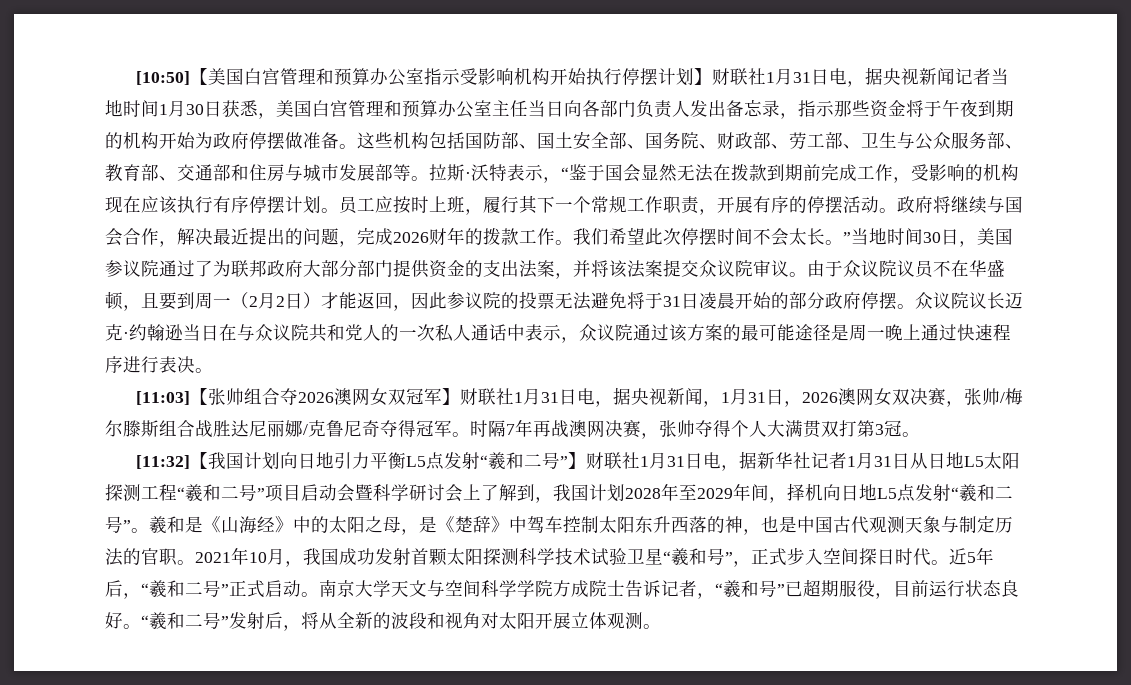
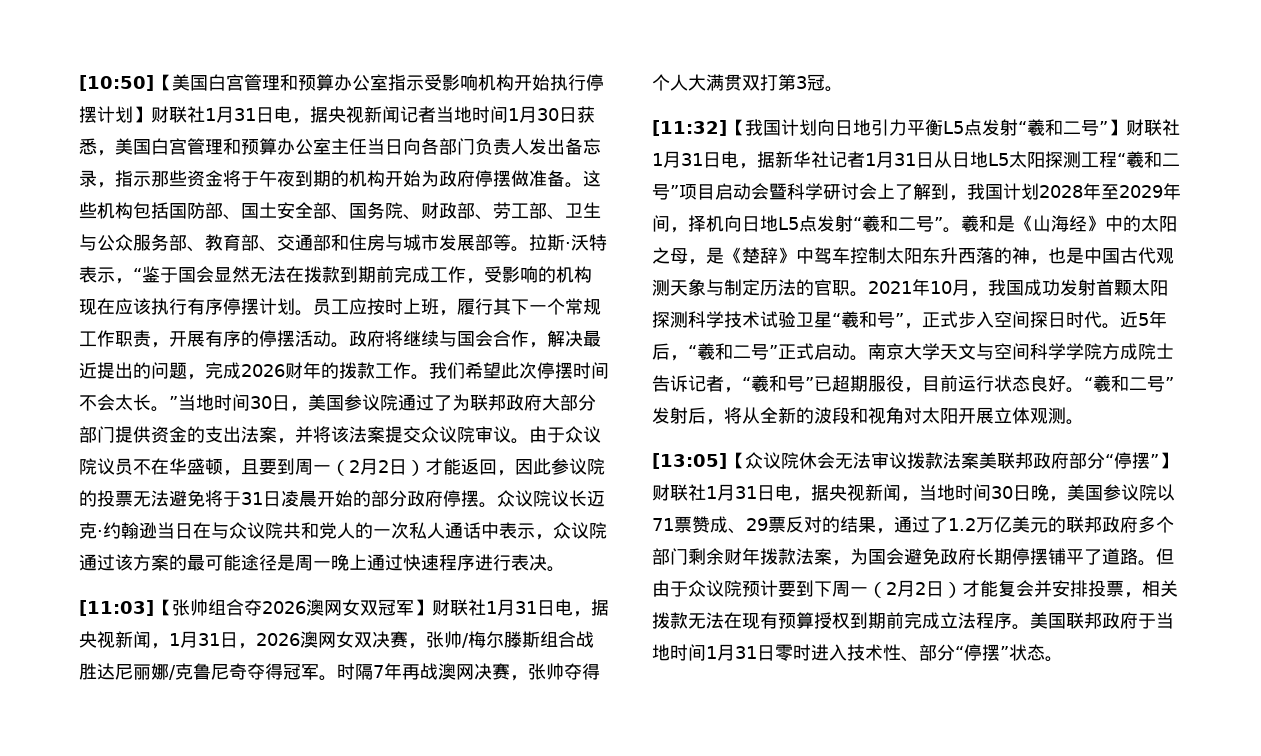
(661, 626) none -> [652,452,1177,469] [652,484,1175,502] [652,516,1174,534] [652,548,1174,566] [652,580,1178,598] [652,612,1174,630] [652,644,1063,662] // [13:05]【众议院休会无法审议拨款法案美联邦政府部分“停摆”】财联社1月31日电，据央视新闻，当地时间30日晚，美国参议院以71票赞成、29票反对的结果，通过了1.2万亿美元的联邦政府多个部门剩余财年拨款法案，为国会避免政府长期停摆铺平了道路。但由于众议院预计要到下周一（2月2日）才能复会并安排投票，相关拨款无法在现有预算授权到期前完成立法程序。美国联邦政府于当地时间1月31日零时进入技术性、部分“停摆”状态。

